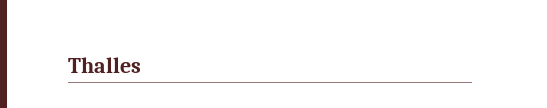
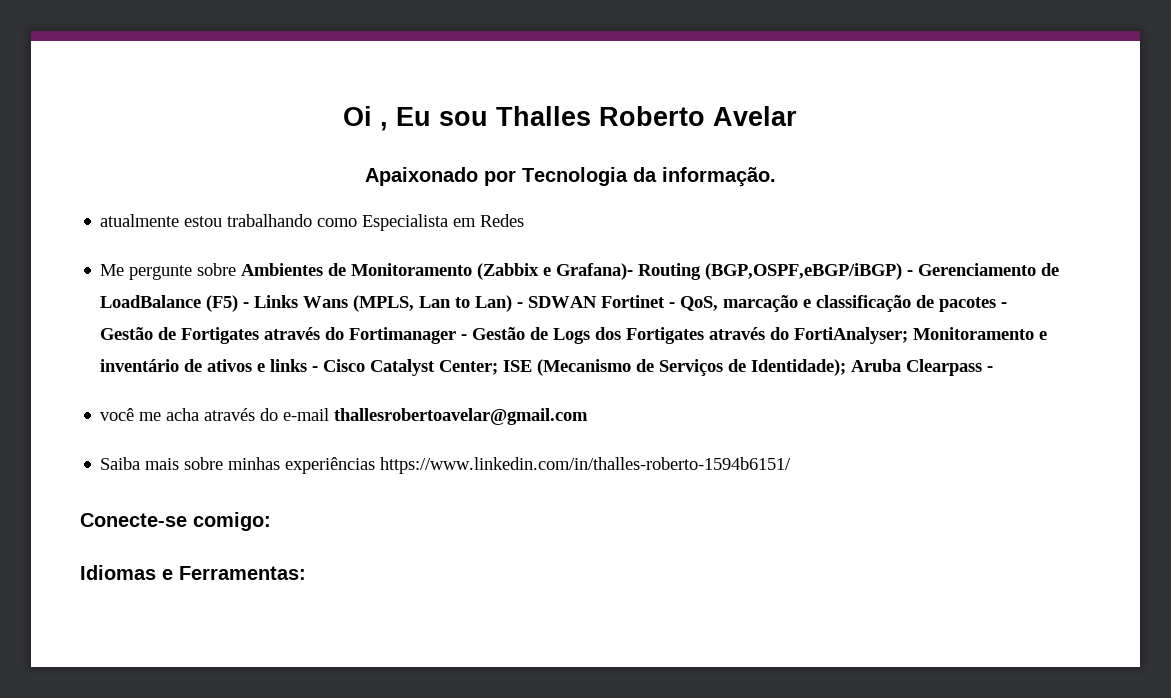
[68,57,141,73] Thalles -> [343,106,797,131] [364,167,776,187] [100,214,525,231] [100,263,1060,280] [100,295,1008,312] [100,327,1048,344] [100,359,994,376] [100,408,589,425] [100,457,792,474] [80,512,271,531] [80,565,306,580] Oi , Eu sou Thalles Roberto Avelar // Apaixonado por Tecnologia da informação. // atualmente estou trabalhando como Especialista em Redes // Me pergunte sobre Ambientes de Monitoramento (Zabbix e Grafana)- Routing (BGP,OSPF,eBGP/iBGP) - Gerenciamento de LoadBalance (F5) - Links Wans (MPLS, Lan to Lan) - SDWAN Fortinet - QoS, marcação e classificação de pacotes - Gestão de Fortigates através do Fortimanager - Gestão de Logs dos Fortigates através do FortiAnalyser; Monitoramento e inventário de ativos e links - Cisco Catalyst Center; ISE (Mecanismo de Serviços de Identidade); Aruba Clearpass - // você me acha através do e-mail thallesrobertoavelar@gmail.com // Saiba mais sobre minhas experiências https://www.linkedin.com/in/thalles-roberto-1594b6151/ // Conecte-se comigo: // Idiomas e Ferramentas:

